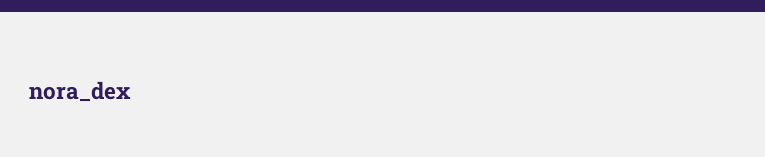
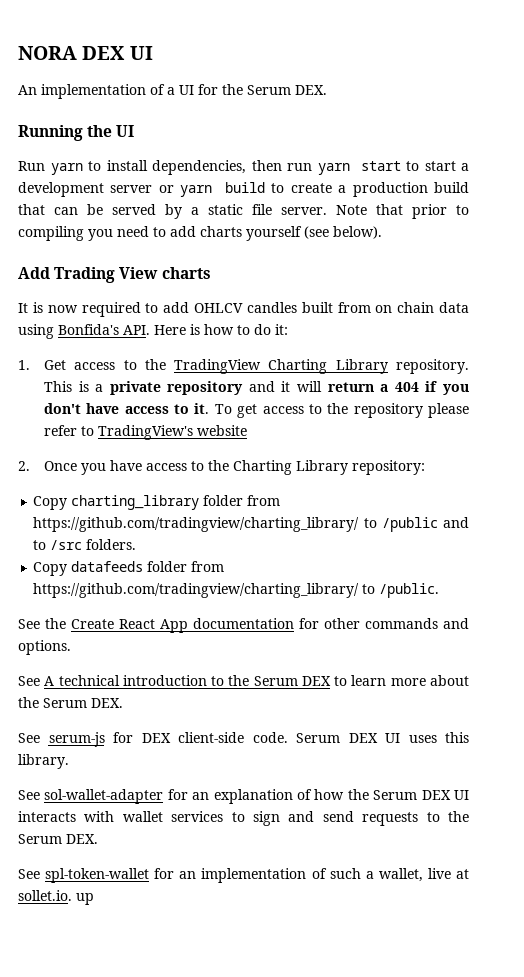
[29,81,131,102] nora_dex -> [18,46,153,60] [18,84,327,99] [18,125,135,141] [18,160,469,175] [18,182,469,197] [18,204,469,219] [18,226,382,241] [18,267,211,283] [18,302,469,317] [18,324,288,339] [18,359,469,374] [43,381,469,395] [43,403,469,418] [43,425,247,440] [18,460,425,475] [33,495,281,510] [33,517,469,532] [33,539,137,550] [33,561,225,576] [33,583,440,598] [18,618,469,633] [18,640,71,655] [18,675,469,686] [18,697,123,708] [18,732,469,747] [18,754,69,769] [18,789,469,804] [18,811,469,826] [18,834,98,844] [18,868,470,883] [18,890,94,905] NORA DEX UI // An implementation of a UI for the Serum DEX. // Running the UI // Run yarn to install dependencies, then run yarn start to start a development server or yarn build to create a production build that can be served by a static file server. Note that prior to compiling you need to add charts yourself (see below). // Add Trading View charts // It is now required to add OHLCV candles built from on chain data using Bonfida's API. Here is how to do it: // 1. Get access to the TradingView Charting Library repository. This is a private repository and it will return a 404 if you don't have access to it. To get access to the repository please refer to TradingView's website // 2. Once you have access to the Charting Library repository: // Copy charting_library folder from https://github.com/tradingview/charting_library/ to /public and to /src folders. // Copy datafeeds folder from https://github.com/tradingview/charting_library/ to /public. // See the Create React App documentation for other commands and options. // See A technical introduction to the Serum DEX to learn more about the Serum DEX. // See serum-js for DEX client-side code. Serum DEX UI uses this library. // See sol-wallet-adapter for an explanation of how the Serum DEX UI interacts with wallet services to sign and send requests to the Serum DEX. // See spl-token-wallet for an implementation of such a wallet, live at sollet.io. up

